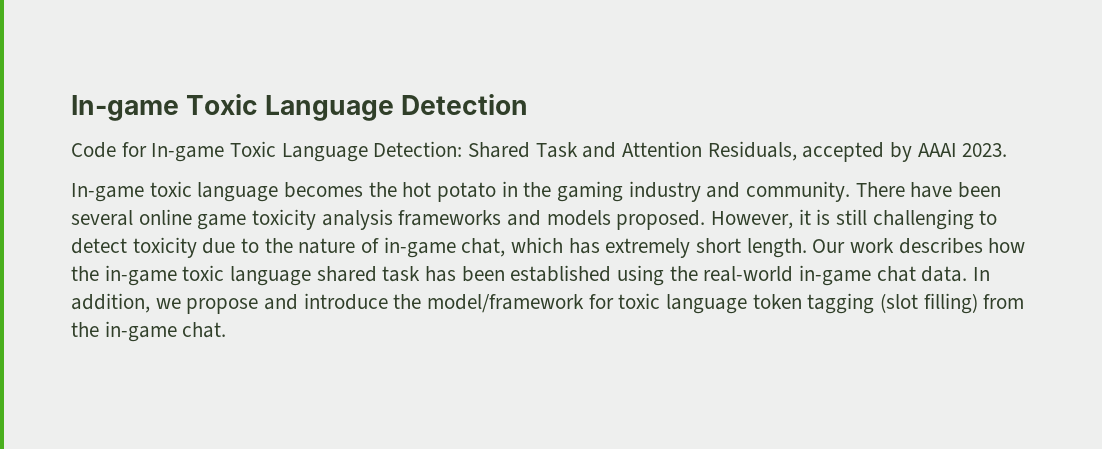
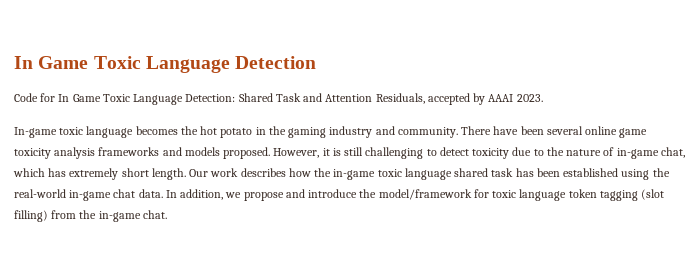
[71,95,179,121] In-game -> [14,56,89,69] In Game
[151,143,225,162] In-game -> [58,94,101,102] In Game

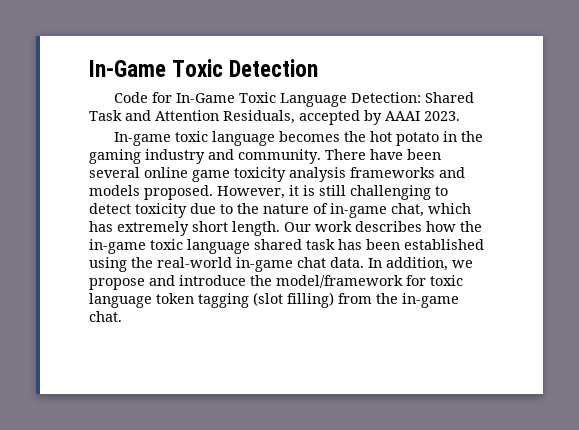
[14,56,230,73] In Game Toxic Language -> [89,59,224,77] In-Game Toxic
[58,94,101,102] In Game -> [175,93,235,103] In-Game

